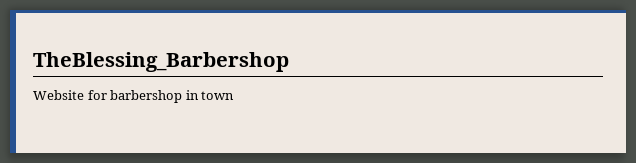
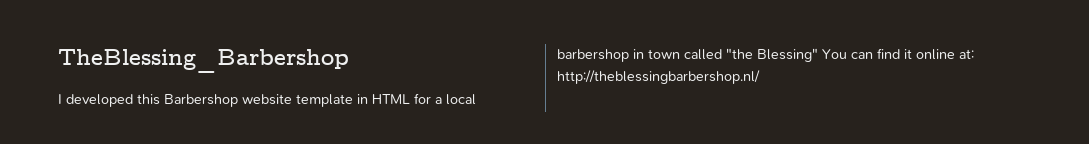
[33,90,235,103] Website for barbershop in town -> [58,93,476,107] [557,48,974,62] [557,70,760,84] I developed this Barbershop website template in HTML for a local barbershop in town called "the Blessing" You can find it online at: http://theblessingbarbershop.nl/

